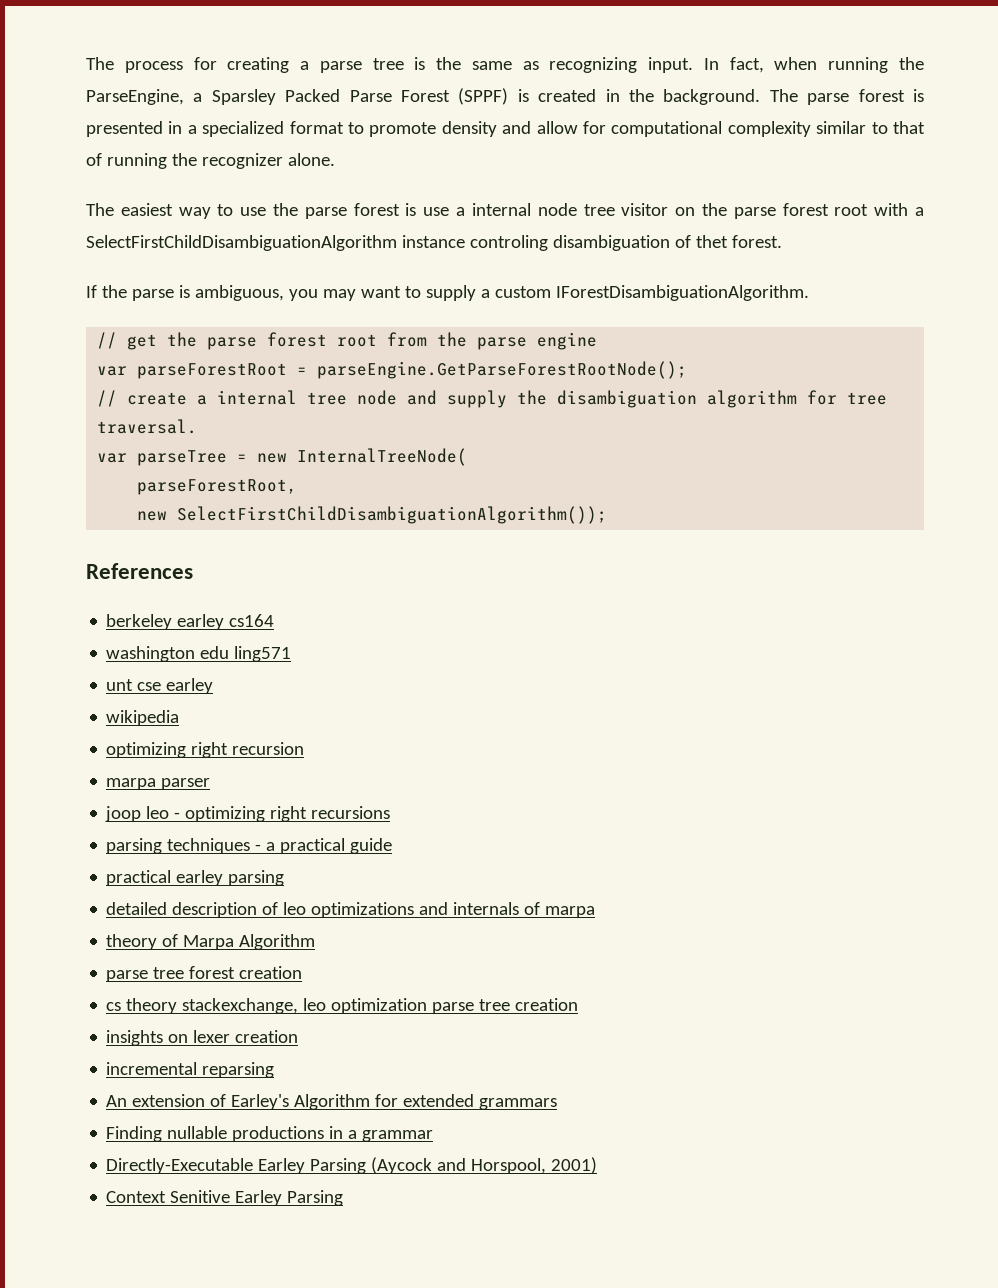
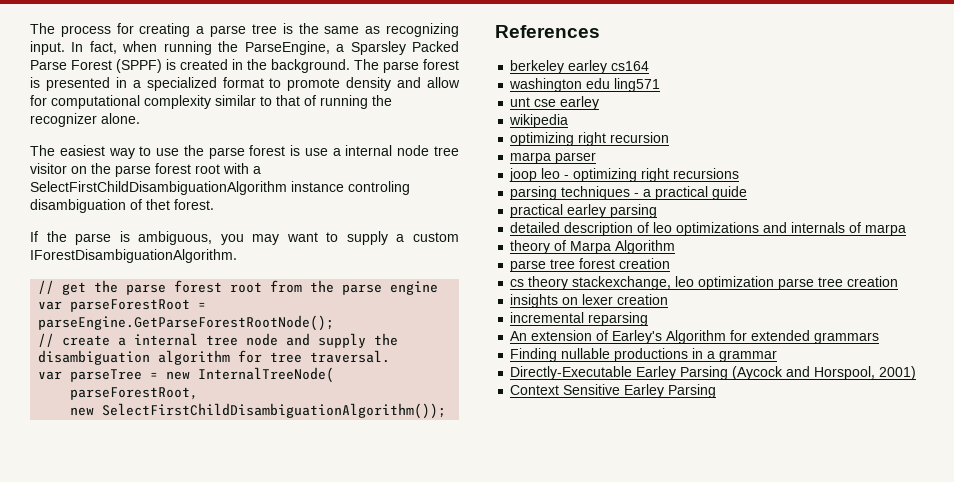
[170,1190,231,1203] Senitive -> [563,384,621,395] Sensitive

